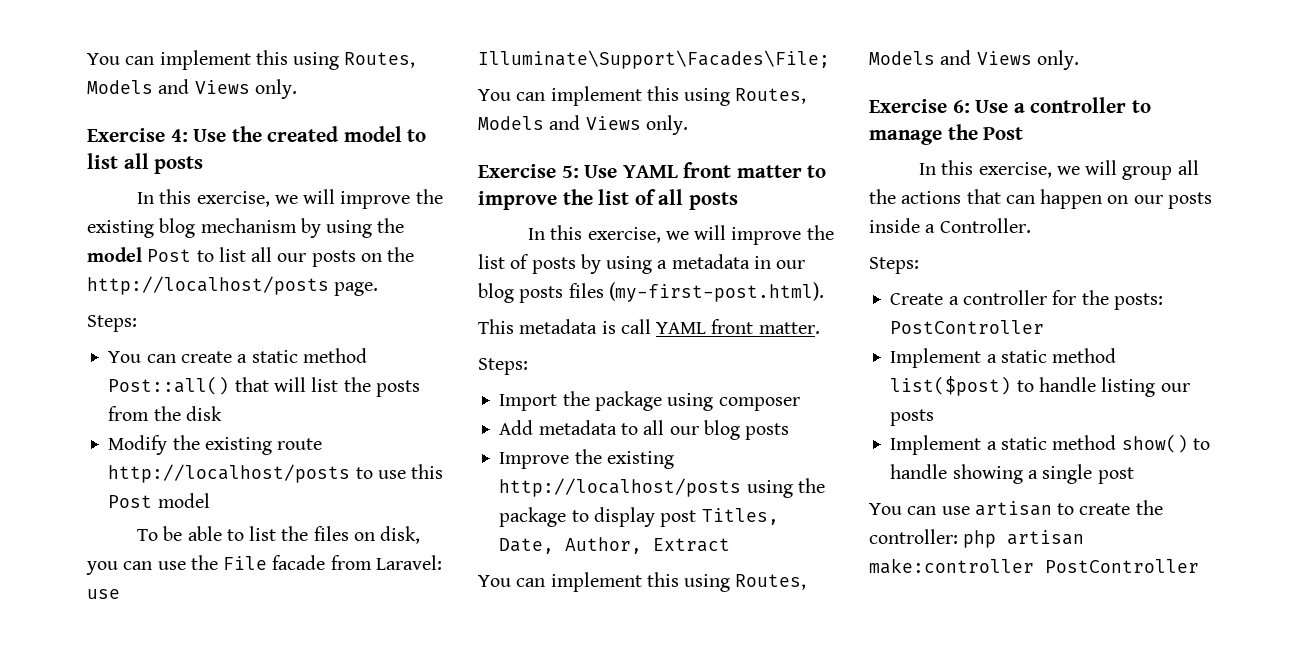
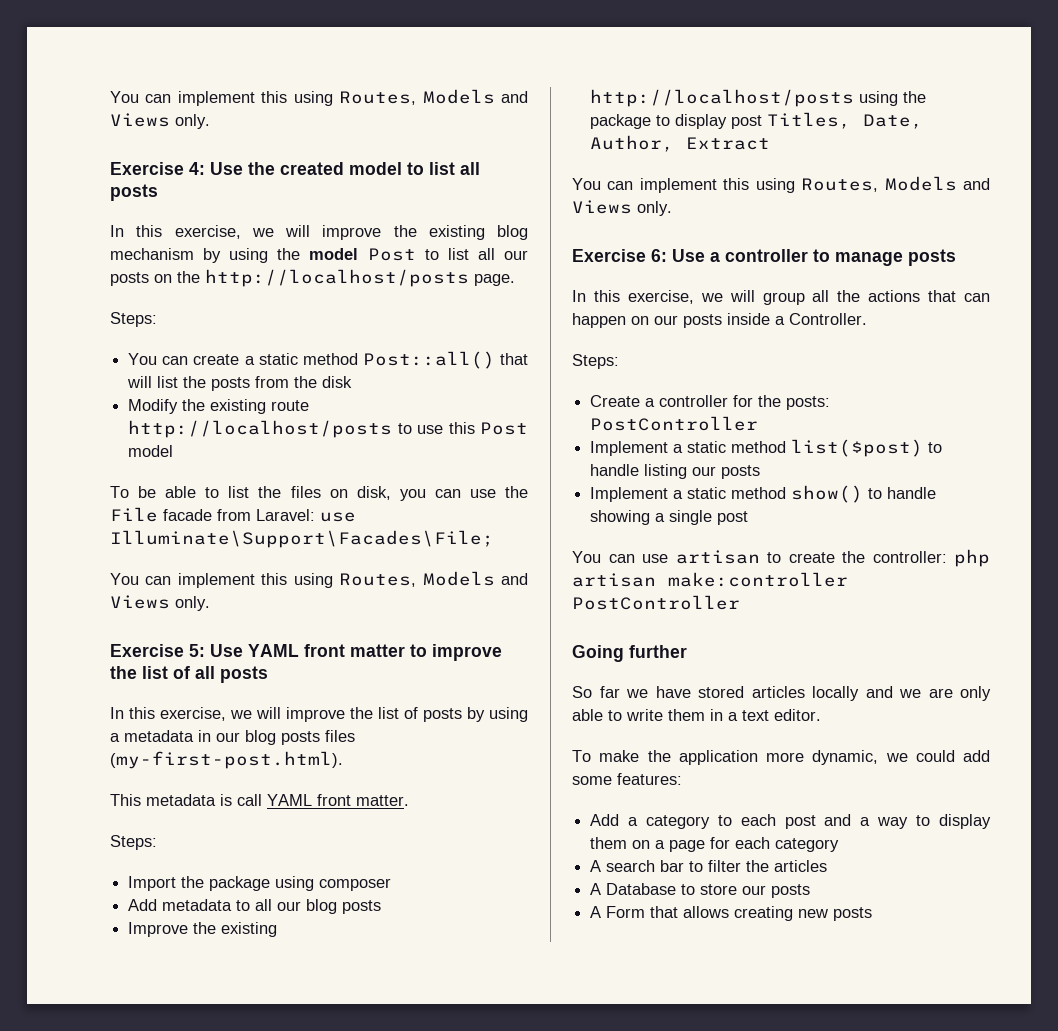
[947,124,1024,140] the Post -> [908,249,956,266] posts
(1199, 566) none -> [572,645,687,662] [572,686,991,701] [572,709,821,721] [572,750,990,765] [572,773,682,785] [590,814,991,829] [590,837,840,852] [590,860,828,872] [590,883,811,898] [590,906,873,921] // Going further // So far we have stored articles locally and we are only able to write them in a text editor. // To make the application more dynamic, we could add some features: // Add a category to each post and a way to display them on a page for each category // A search bar to filter the articles // A Database to store our posts // A Form that allows creating new posts

